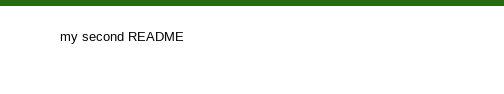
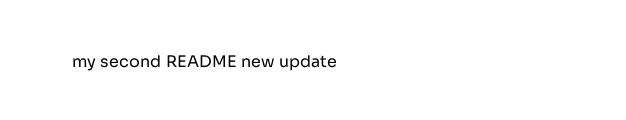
(184, 36) none -> [240,55,338,71] new update

